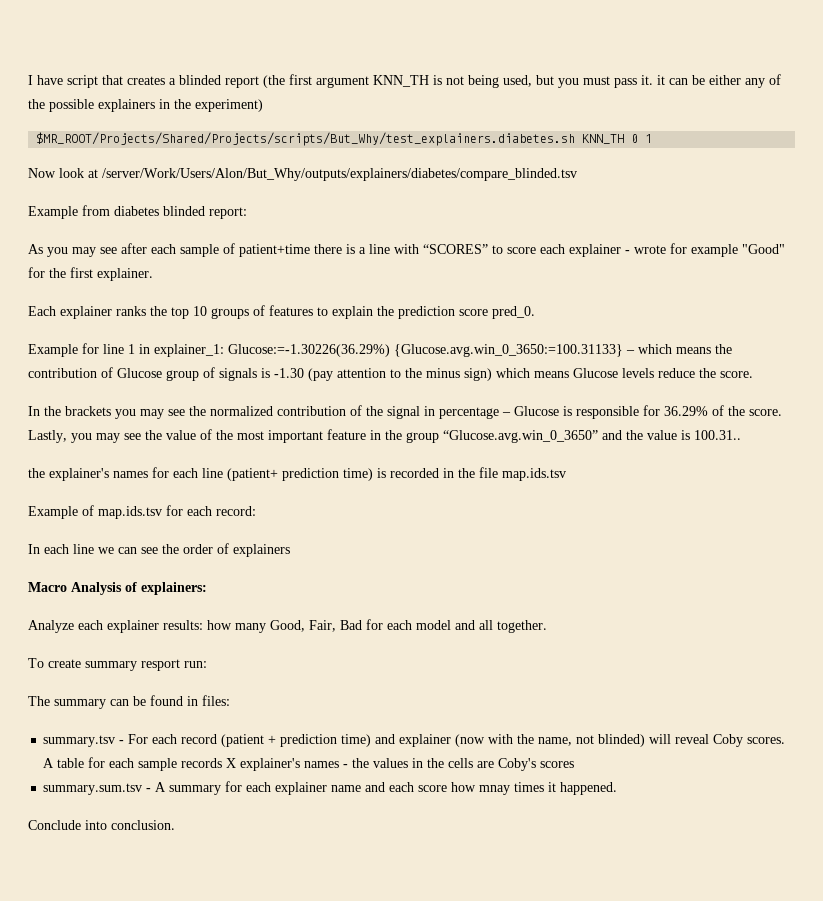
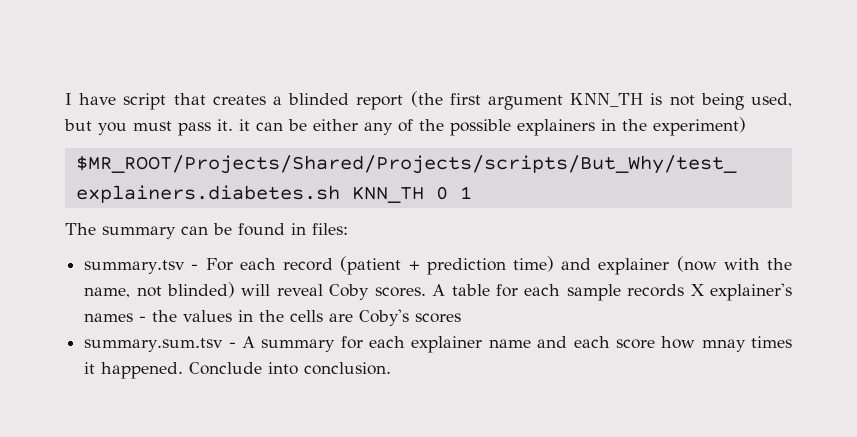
[28,168,577,181] [28,205,247,219] [28,243,785,257] [28,267,153,281] [28,305,535,319] [28,343,732,357] [28,367,753,381] [28,405,782,419] [28,429,741,443] [28,467,566,481] [28,505,256,519] [28,543,290,557] [28,582,207,595] [28,619,547,633] [28,658,207,671] // Now look at /server/Work/Users/Alon/But_Why/outputs/explainers/diabetes/compare_blinded.tsv // Example from diabetes blinded report: // As you may see after each sample of patient+time there is a line with “SCORES” to score each explainer - wrote for example "Good" for the first explainer. // Each explainer ranks the top 10 groups of features to explain the prediction score pred_0. // Example for line 1 in explainer_1: Glucose:=-1.30226(36.29%) {Glucose.avg.win_0_3650:=100.31133} – which means the contribution of Glucose group of signals is -1.30 (pay attention to the minus sign) which means Glucose levels reduce the score. // In the brackets you may see the normalized contribution of the signal in percentage – Glucose is responsible for 36.29% of the score. Lastly, you may see the value of the most important feature in the group “Glucose.avg.win_0_3650” and the value is 100.31.. // the explainer's names for each line (patient+ prediction time) is recorded in the file map.ids.tsv // Example of map.ids.tsv for each record: // In each line we can see the order of explainers // Macro Analysis of explainers: // Analyze each explainer results: how many Good, Fair, Bad for each model and all together. // To create summary resport run: -> (472, 192) none
(618, 788) // -> (184, 370) none

